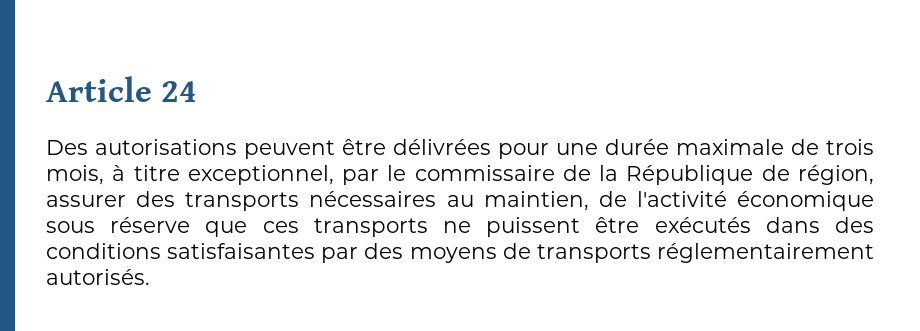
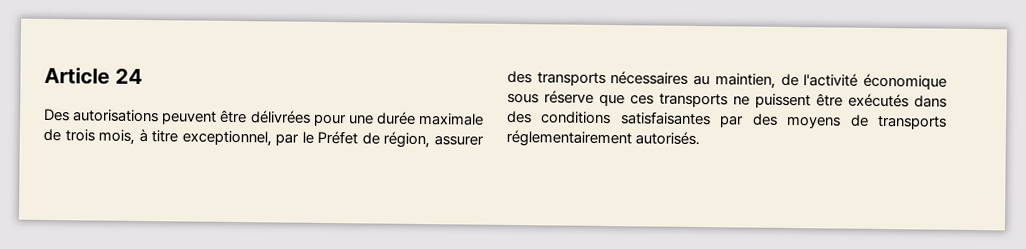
[414,165,754,185] commissaire de la République -> [317,130,359,145] Préfet

